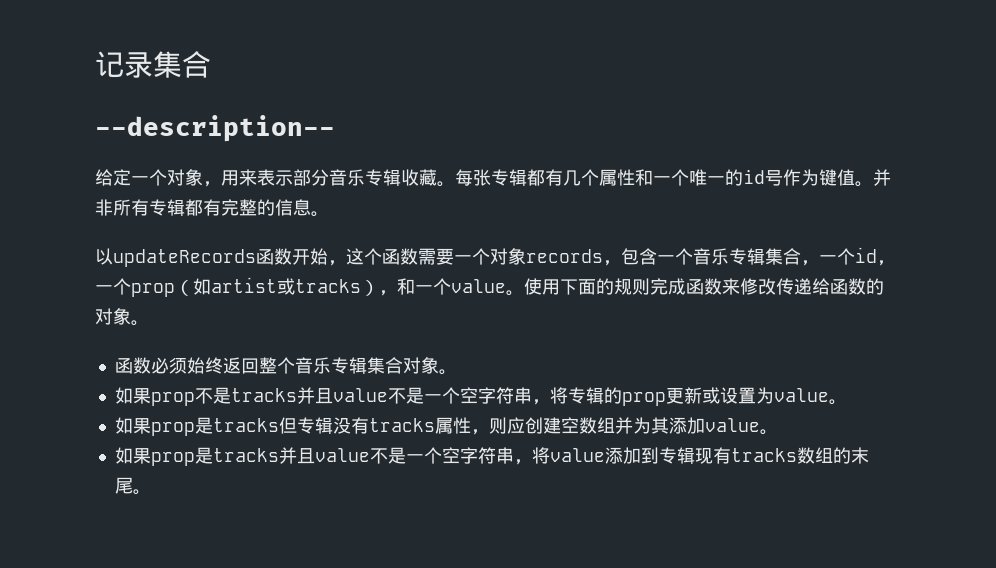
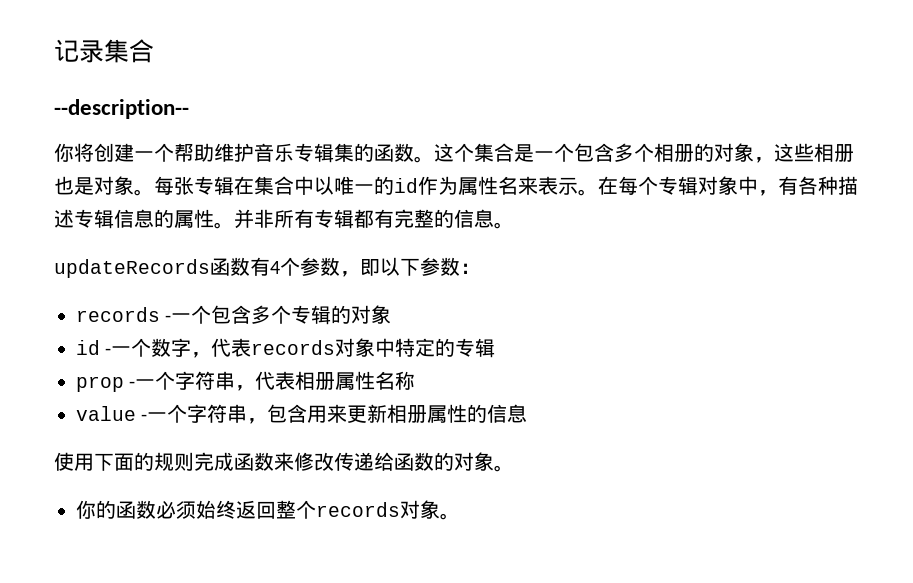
[95,169,855,187] 给定一个对象，用来表示部分音乐专辑收藏。每张专辑都有几个属性和一个唯一的id号作为键值 -> [54,143,854,163] [54,176,858,196] [54,209,214,229] 你将创建一个帮助维护音乐专辑集的函数。这个集合是一个包含多个相册的对象，这些相册也是对象。每张专辑在集合中以唯一的id作为属性名来表示。在每个专辑对象中，有各种描述专辑信息的属性
[95,248,113,265] 以 -> (514, 225) none
[292,247,895,266] [95,277,524,297] 开始，这个函数需要一个对象records，包含一个音乐专辑集合，一个id，一个prop（如artist或tracks），和一个value。 -> [250,257,480,277] [76,305,392,325] [76,338,496,358] [76,371,416,392] [76,404,528,424] 有4个参数，即以下参数： // records -一个包含多个专辑的对象 // id -一个数字，代表records对象中特定的专辑 // prop -一个字符串，代表相册属性名称 // value -一个字符串，包含用来更新相册属性的信息 //
(149, 323) none -> [76,500,116,519] 你的
[294,357,457,375] [114,387,847,406] [114,417,778,436] [114,447,869,466] [114,477,151,495] 音乐专辑集合对象。 // 如果prop不是tracks并且value不是一个空字符串，将专辑的prop更新或设置为value。 // 如果prop是tracks但专辑没有tracks属性，则应创建空数组并为其添加value。 // 如果prop是tracks并且value不是一个空字符串，将value添加到专辑现有tracks数组的末尾。 -> [316,500,460,520] records对象。

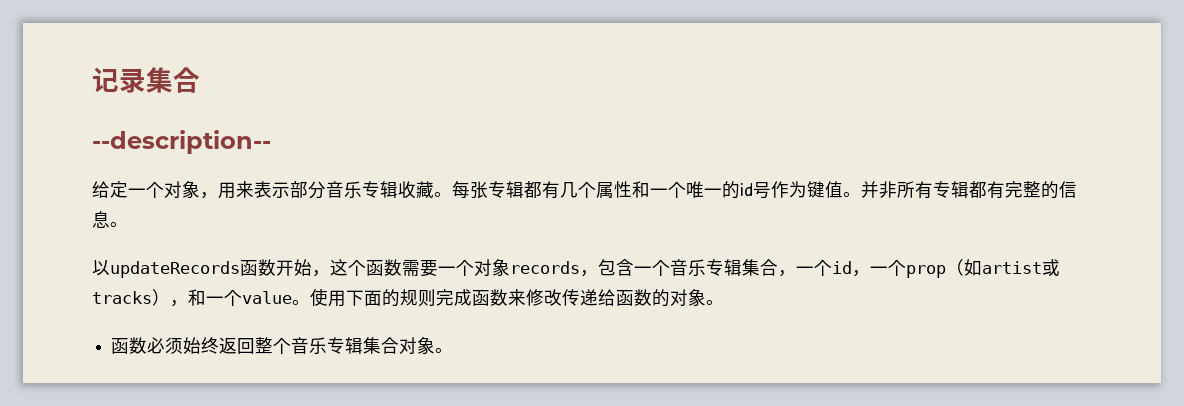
[54,143,854,163] [54,176,858,196] [54,209,214,229] 你将创建一个帮助维护音乐专辑集的函数。这个集合是一个包含多个相册的对象，这些相册也是对象。每张专辑在集合中以唯一的id作为属性名来表示。在每个专辑对象中，有各种描述专辑信息的属性 -> [92,181,843,199] 给定一个对象，用来表示部分音乐专辑收藏。每张专辑都有几个属性和一个唯一的id号作为键值
(514, 225) none -> [92,260,110,276] 以
[250,257,480,277] [76,305,392,325] [76,338,496,358] [76,371,416,392] [76,404,528,424] 有4个参数，即以下参数： // records -一个包含多个专辑的对象 // id -一个数字，代表records对象中特定的专辑 // prop -一个字符串，代表相册属性名称 // value -一个字符串，包含用来更新相册属性的信息 // -> [276,259,1060,278] [92,289,310,307] 开始，这个函数需要一个对象records，包含一个音乐专辑集合，一个id，一个prop（如artist或tracks），和一个value。
[76,500,116,519] 你的 -> (724, 302) none
[316,502,400,517] records -> [291,337,400,354] 音乐专辑集合

